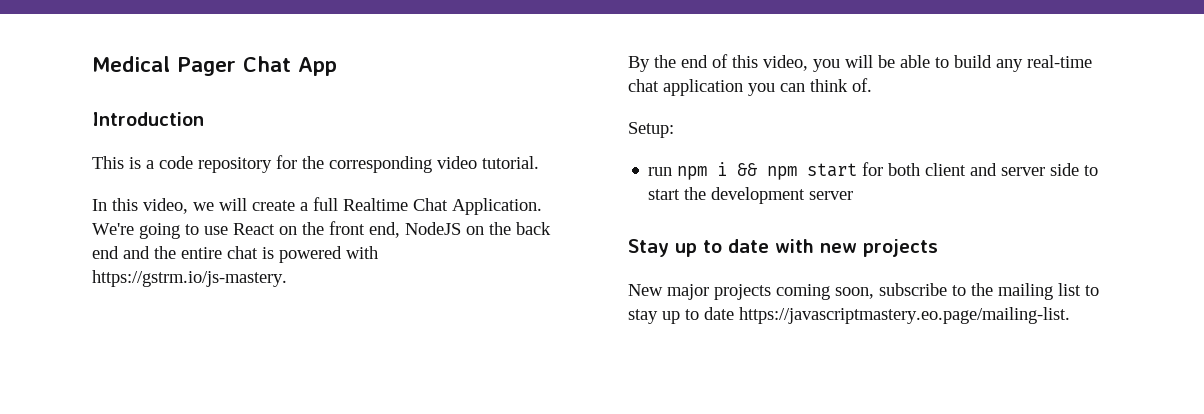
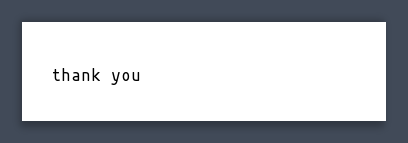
[92,56,337,76] [92,112,204,126] [92,155,539,173] [92,197,542,215] [92,221,551,239] [92,246,378,263] [92,270,287,287] [628,54,1092,72] [628,78,872,96] [628,122,674,138] [648,162,1099,180] [648,187,854,204] [628,239,938,257] [628,283,1099,300] [628,307,1070,324] Medical Pager Chat App // Introduction // This is a code repository for the corresponding video tutorial. // In this video, we will create a full Realtime Chat Application. We're going to use React on the front end, NodeJS on the back end and the entire chat is powered with https://gstrm.io/js-mastery. // By the end of this video, you will be able to build any real-time chat application you can think of. // Setup: // run npm i && npm start for both client and server side to start the development server // Stay up to date with new projects // New major projects coming soon, subscribe to the mailing list to stay up to date https://javascriptmastery.eo.page/mailing-list. -> [52,68,141,85] thank you

